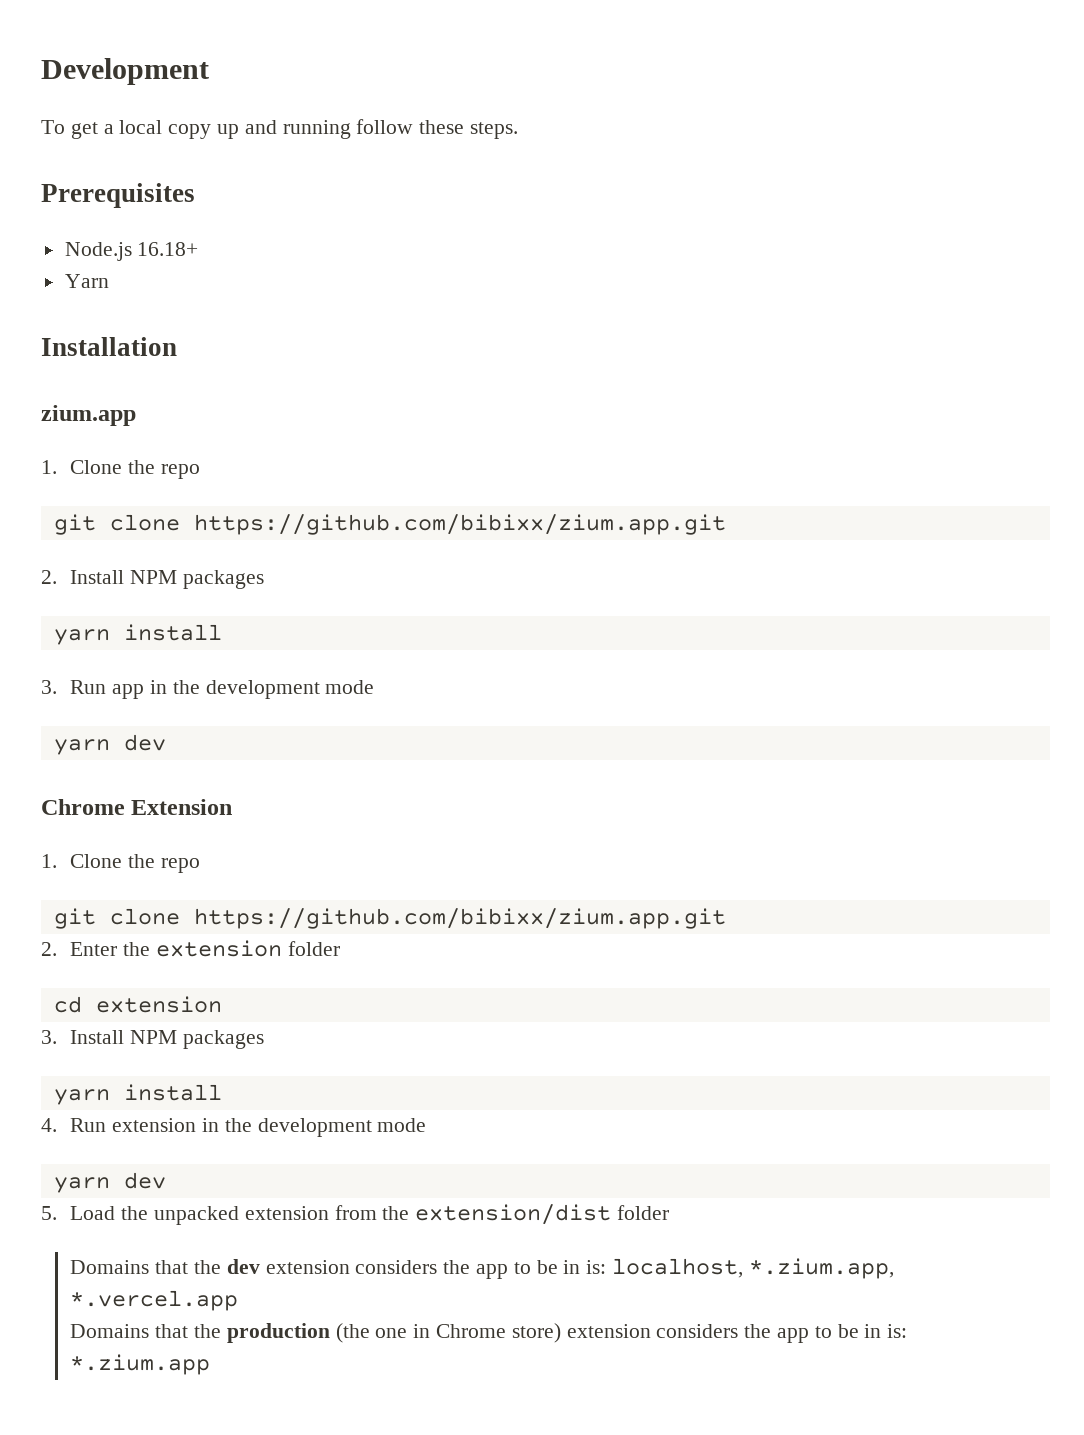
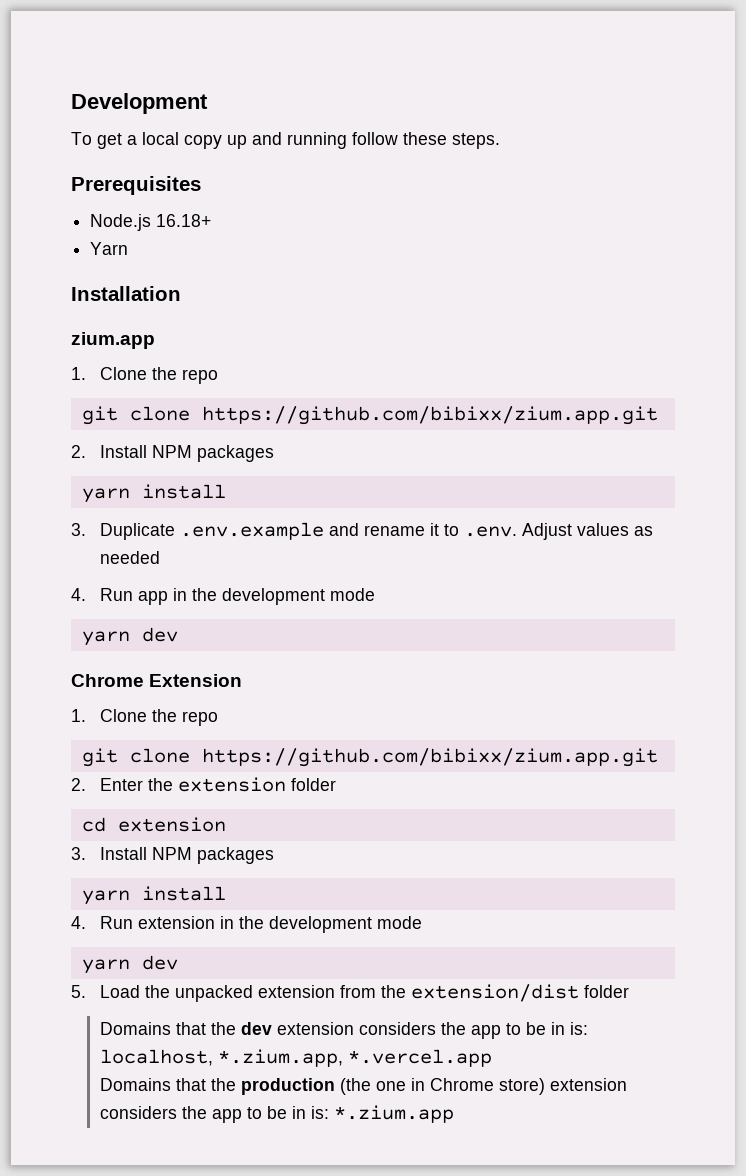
(57, 687) none -> [99,522,653,540] [99,551,160,564] [71,588,86,601] Duplicate .env.example and rename it to .env. Adjust values as needed // 4.

